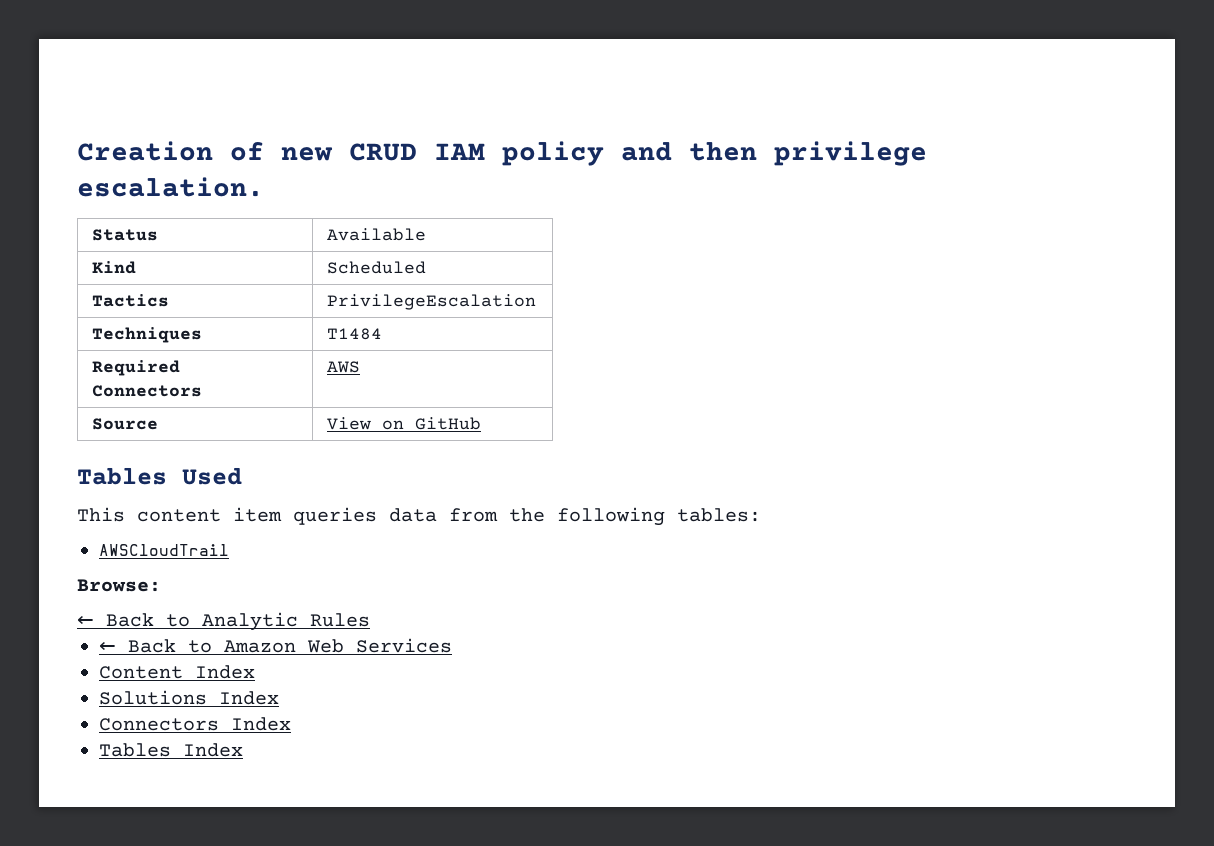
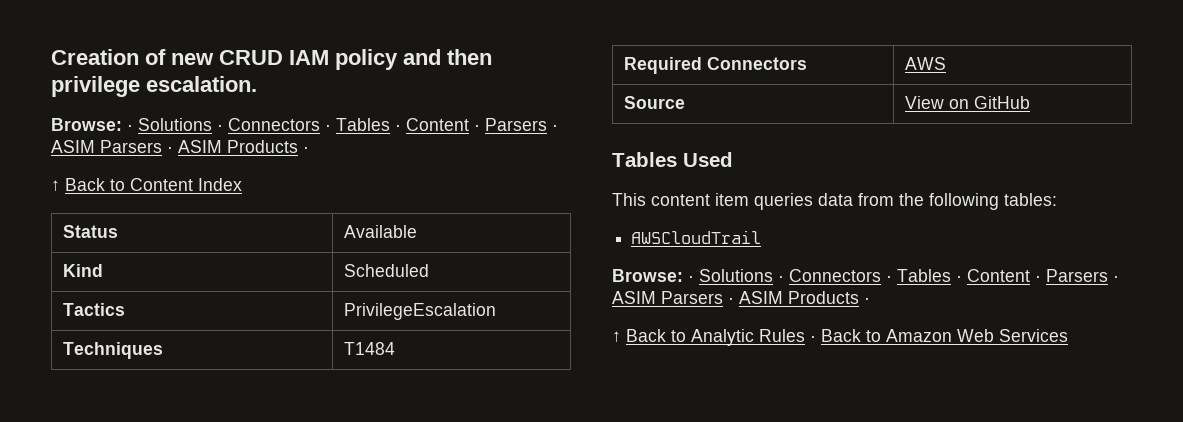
(264, 187) none -> [51,118,558,131] [51,140,309,153] [51,178,242,191] // Browse: · Solutions · Connectors · Tables · Content · Parsers · ASIM Parsers · ASIM Products · // ↑ Back to Content Index
[77,616,94,626] // ← -> [688,269,1119,282] [612,291,870,304] [612,331,621,342] · Solutions · Connectors · Tables · Content · Parsers · ASIM Parsers · ASIM Products · // ↑
[99,642,116,652] // ← -> [810,336,816,342] ·
[99,665,255,679] [99,690,279,705] [99,717,291,731] [99,743,243,757] // Content Index // Solutions Index // Connectors Index // Tables Index -> (1068, 335) none

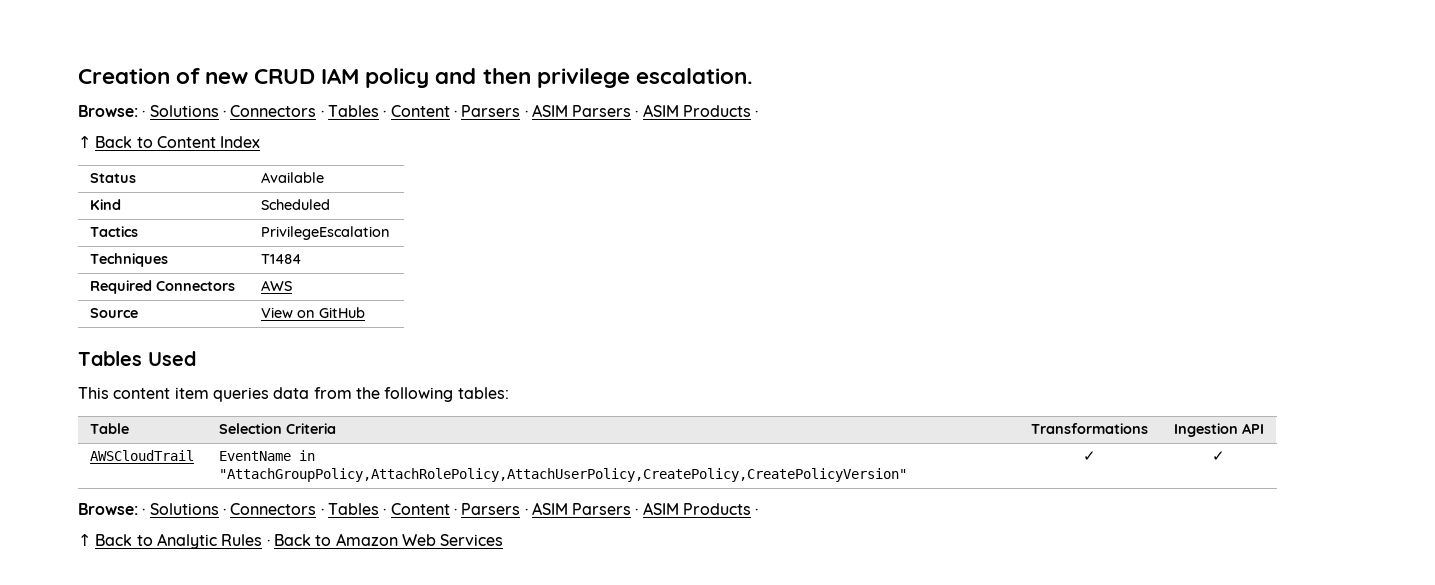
[631,230,762,244] // AWSCloudTrail -> [90,423,130,434] [219,423,337,434] [1031,423,1148,434] [1173,423,1264,437] [90,450,195,461] [219,450,316,461] [219,468,908,482] [1083,451,1096,461] [1212,451,1225,461] // Table | Selection Criteria | Transformations | Ingestion API // AWSCloudTrail | EventName in "AttachGroupPolicy,AttachRolePolicy,AttachUserPolicy,CreatePolicy,CreatePolicyVersion" | ✓ | ✓

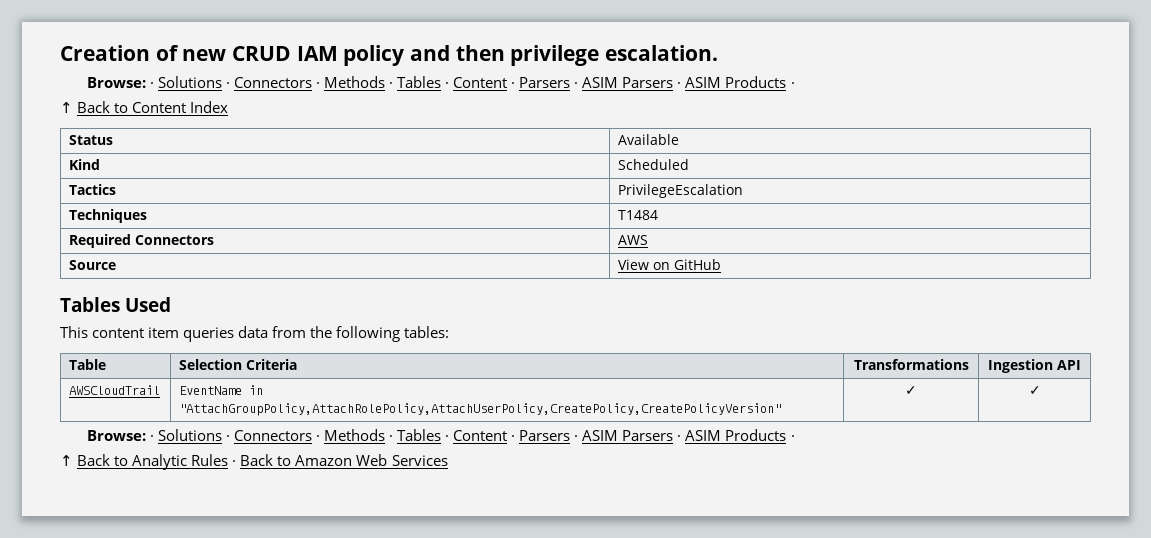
(324, 113) none -> [323,76,393,88] Methods ·
(324, 511) none -> [323,429,393,441] Methods ·

